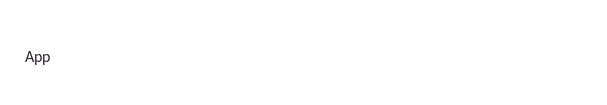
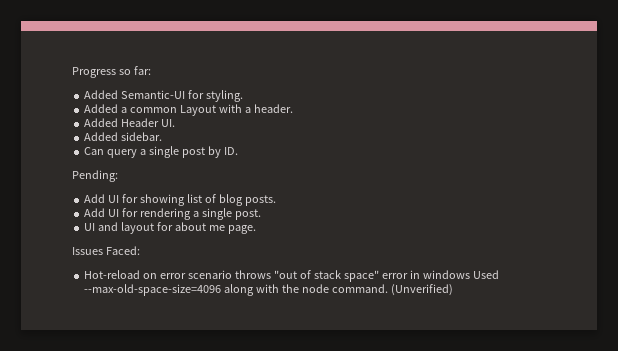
[25,51,50,65] App -> [72,66,151,78] [84,90,244,102] [84,104,293,116] [84,118,176,127] [84,132,163,141] [84,146,238,158] [72,170,118,182] [84,194,276,206] [84,208,261,220] [84,222,256,234] [72,246,140,255] [84,270,499,282] [84,284,453,296] Progress so far: // Added Semantic-UI for styling. // Added a common Layout with a header. // Added Header UI. // Added sidebar. // Can query a single post by ID. // Pending: // Add UI for showing list of blog posts. // Add UI for rendering a single post. // UI and layout for about me page. // Issues Faced: // Hot-reload on error scenario throws "out of stack space" error in windows Used --max-old-space-size=4096 along with the node command. (Unverified)

